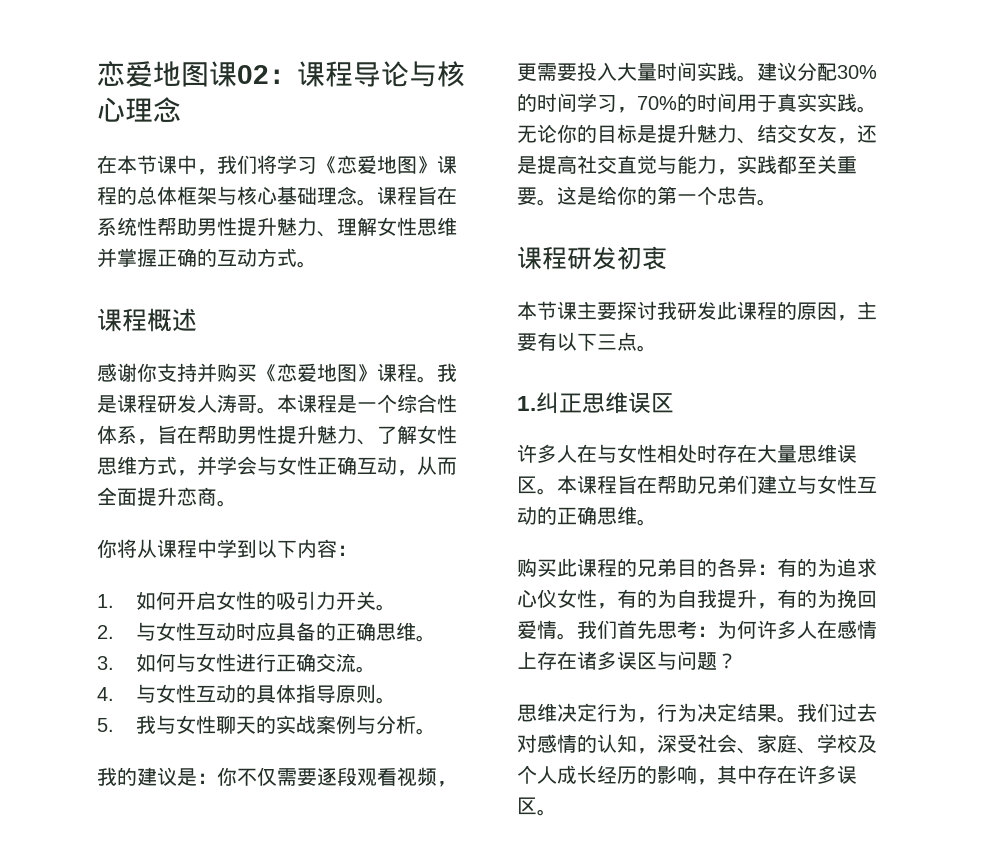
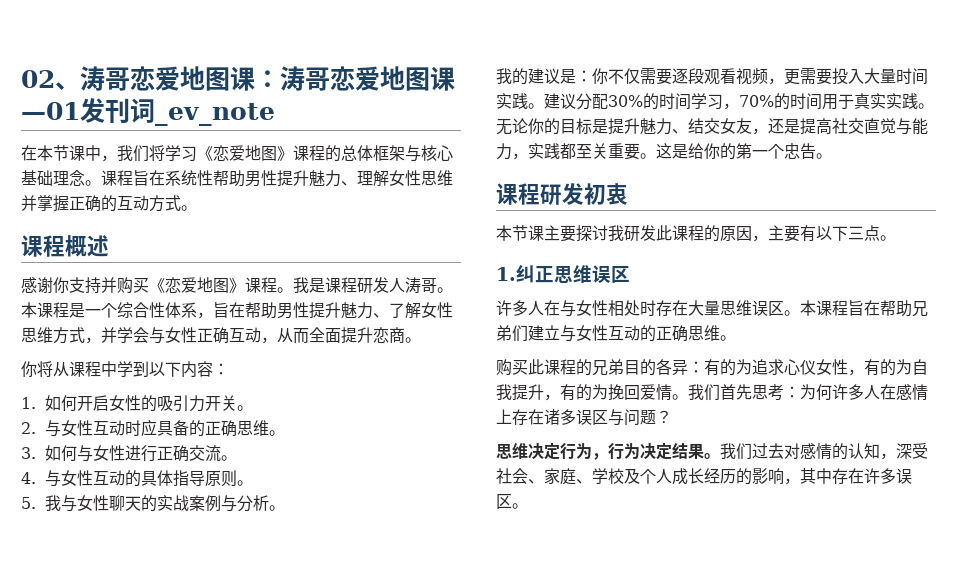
[97,61,465,87] [97,97,181,122] 恋爱地图课02：课程导论与核心理念 -> [21,66,455,91] [21,98,275,126] 02、涛哥恋爱地图课：涛哥恋爱地图课—01发刊词_ev_note

